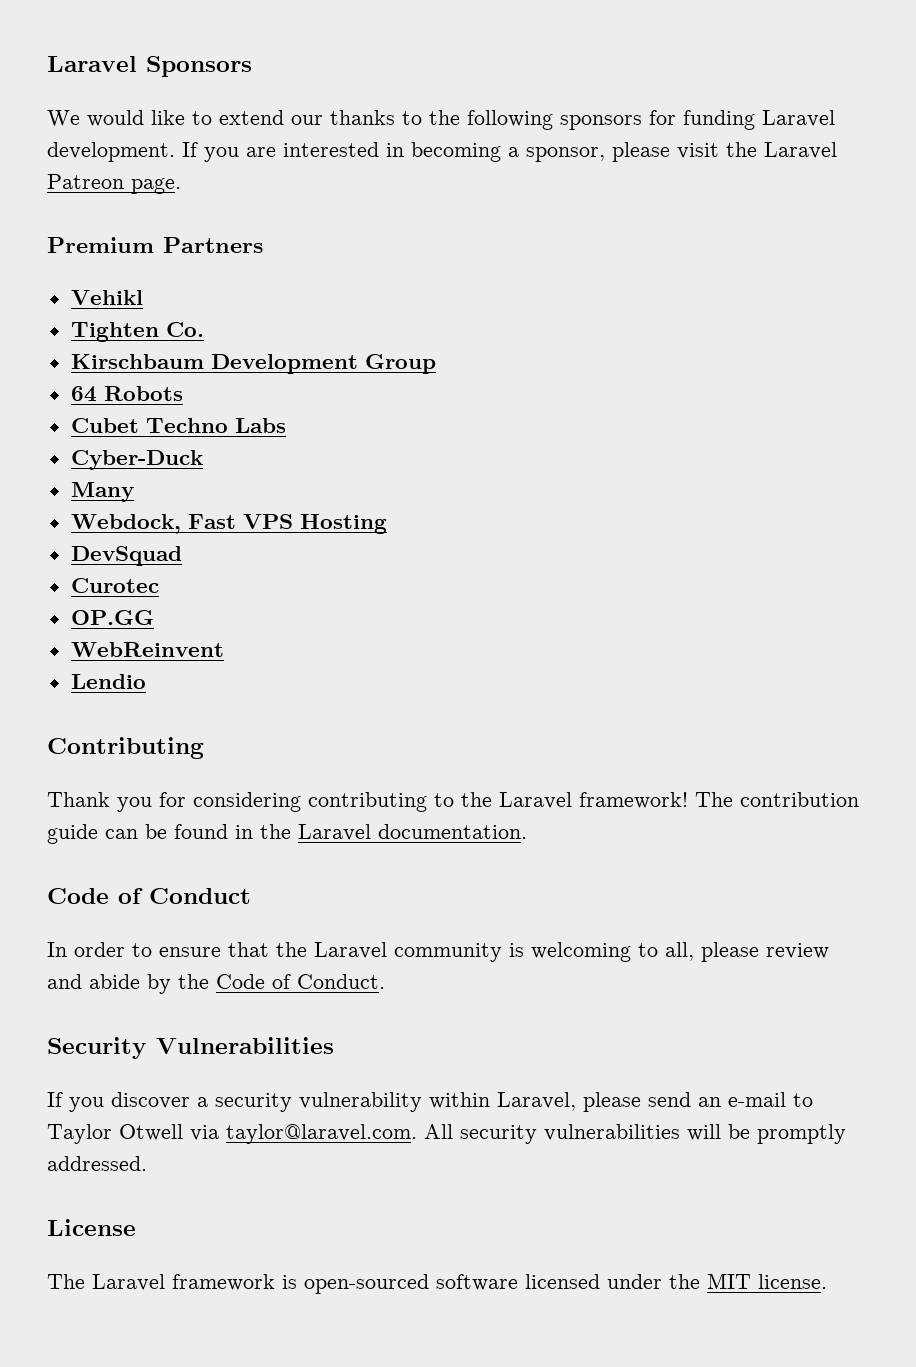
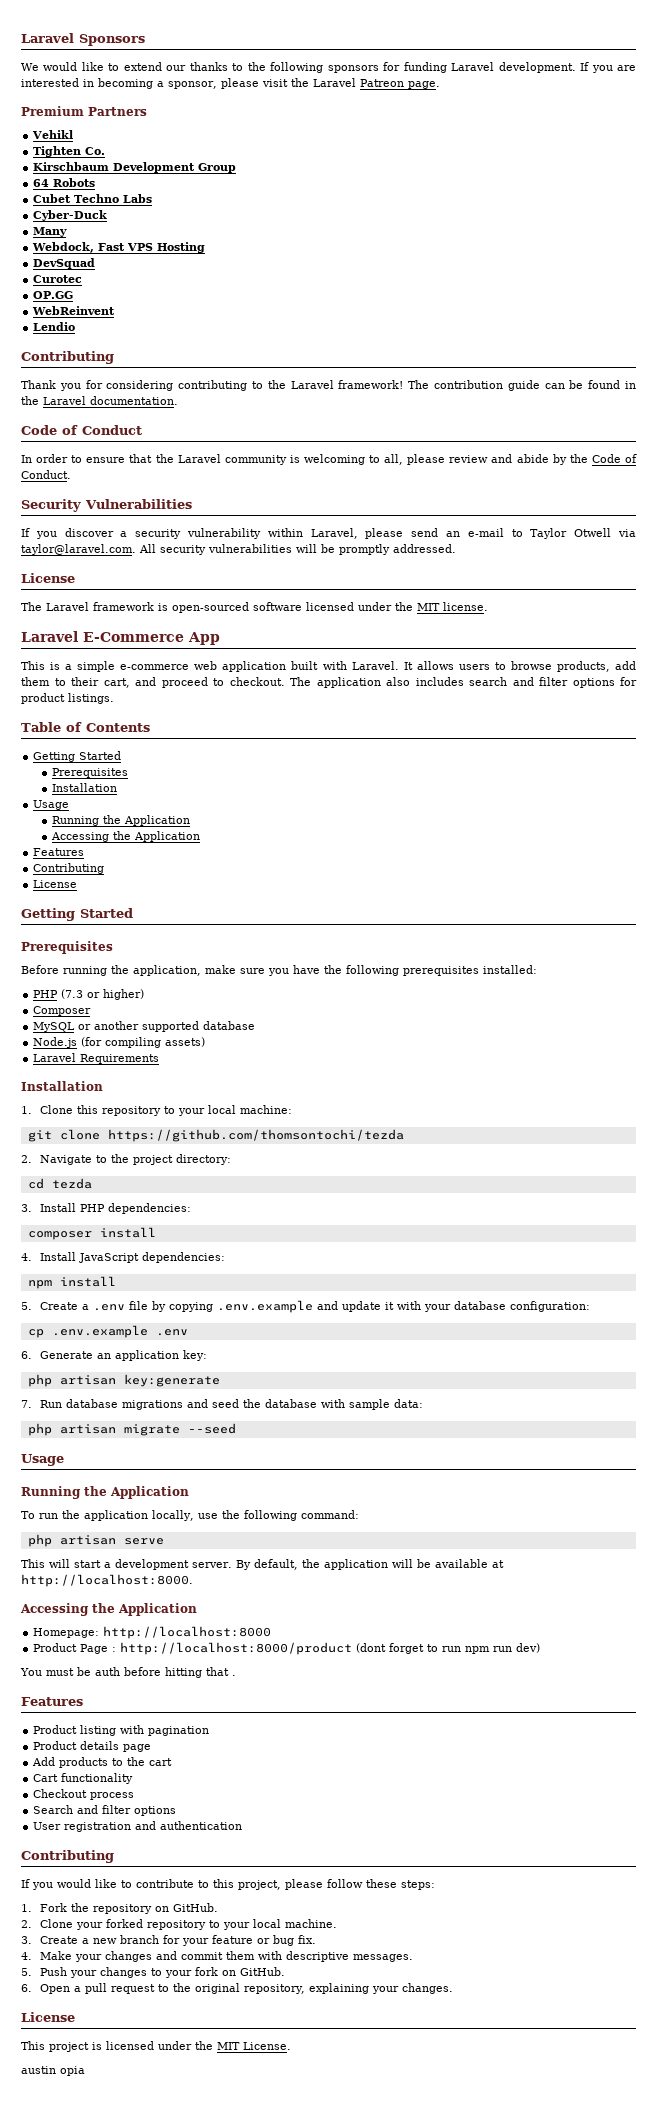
(827, 1281) none -> [21,631,220,645] [21,661,636,672] [21,677,637,688] [21,693,114,704] [21,722,150,732] [33,751,122,762] [51,768,128,778] [51,783,117,792] [33,800,70,810] [51,815,190,826] [50,831,200,842] [33,848,85,856] [33,863,105,874] [33,880,78,888] [21,908,133,921] [21,941,113,954] [21,965,537,976] [33,989,145,1000] [33,1006,92,1016] [33,1021,256,1032] [33,1037,206,1048] [33,1053,160,1064] [21,1081,103,1091] [21,1105,292,1116] [27,1129,404,1142] [21,1154,231,1165] [27,1178,92,1189] [21,1203,191,1214] [27,1227,156,1240] [21,1252,225,1263] [27,1276,116,1289] [21,1300,590,1313] [27,1325,188,1338] [21,1350,207,1361] [27,1374,220,1387] [21,1399,423,1410] [27,1423,236,1436] [21,1454,64,1466] [21,1486,189,1499] [21,1510,359,1521] [27,1534,164,1547] [21,1559,504,1570] [21,1574,193,1587] [20,1603,197,1616] [33,1626,272,1639] [33,1642,541,1655] [20,1667,236,1678] [21,1697,83,1706] [33,1725,210,1736] [33,1741,152,1752] [32,1757,173,1768] [33,1773,134,1784] [33,1789,135,1800] [33,1805,177,1816] [33,1821,243,1832] [21,1850,114,1863] [21,1879,435,1890] [21,1903,218,1914] [21,1919,337,1930] [21,1935,316,1946] [21,1951,413,1962] [21,1967,285,1978] [21,1983,454,1994] [21,2012,75,2022] [21,2041,291,2052] [21,2066,85,2076] // Laravel E-Commerce App // This is a simple e-commerce web application built with Laravel. It allows users to browse products, add them to their cart, and proceed to checkout. The application also includes search and filter options for product listings. // Table of Contents // Getting Started // Prerequisites // Installation // Usage // Running the Application // Accessing the Application // Features // Contributing // License // Getting Started // Prerequisites // Before running the application, make sure you have the following prerequisites installed: // PHP (7.3 or higher) // Composer // MySQL or another supported database // Node.js (for compiling assets) // Laravel Requirements // Installation // 1. Clone this repository to your local machine: // git clone https://github.com/thomsontochi/tezda // 2. Navigate to the project directory: // cd tezda // 3. Install PHP dependencies: // composer install // 4. Install JavaScript dependencies: // npm install // 5. Create a .env file by copying .env.example and update it with your database configuration: // cp .env.example .env // 6. Generate an application key: // php artisan key:generate // 7. Run database migrations and seed the database with sample data: // php artisan migrate --seed // Usage // Running the Application // To run the application locally, use the following command: // php artisan serve // This will start a development server. By default, the application will be available at http://localhost:8000. // Accessing the Application // Homepage: http://localhost:8000 // Product Page : http://localhost:8000/product (dont forget to run npm run dev) // You must be auth before hitting that . // Features // Product listing with pagination // Product details page // Add products to the cart // Cart functionality // Checkout process // Search and filter options // User registration and authentication // Contributing // If you would like to contribute to this project, please follow these steps: // 1. Fork the repository on GitHub. // 2. Clone your forked repository to your local machine. // 3. Create a new branch for your feature or bug fix. // 4. Make your changes and commit them with descriptive messages. // 5. Push your changes to your fork on GitHub. // 6. Open a pull request to the original repository, explaining your changes. // License // This project is licensed under the MIT License. // austin opia

